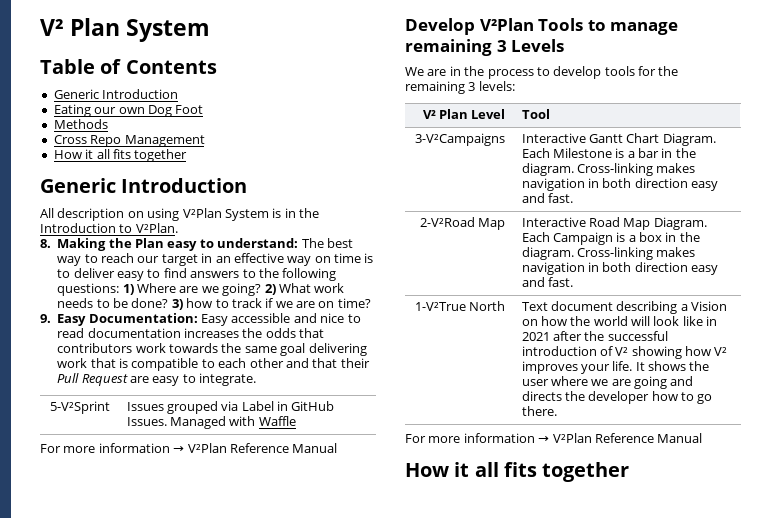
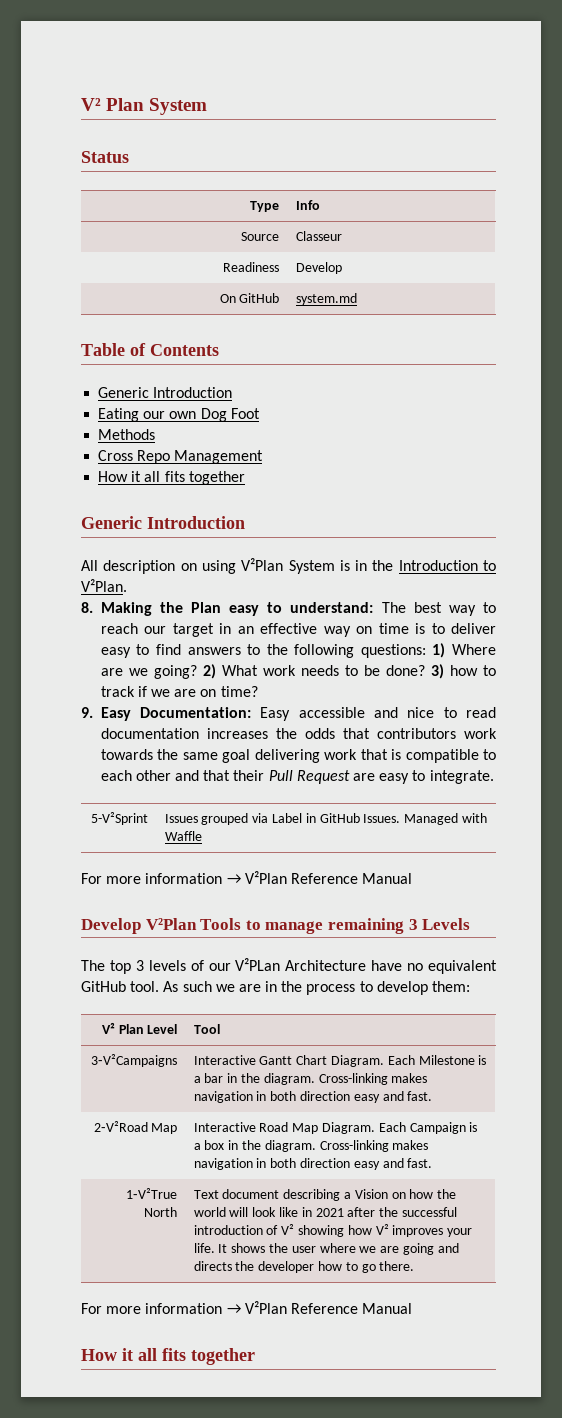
(211, 30) none -> [81,151,129,163] [250,201,280,212] [295,200,320,210] [241,232,280,241] [295,231,342,241] [223,262,280,272] [295,262,342,274] [219,293,280,303] [295,293,357,305] // Status // Type | Info // Source | Classeur // Readiness | Develop // On GitHub | system.md
[405,67,424,76] We -> [81,958,497,974] [81,981,235,992] The top 3 levels of our V²PLan Architecture have no equivalent GitHub tool. As such we
[604,66,679,76] [405,81,515,94] tools for the remaining 3 levels: -> [432,981,471,992] them:

